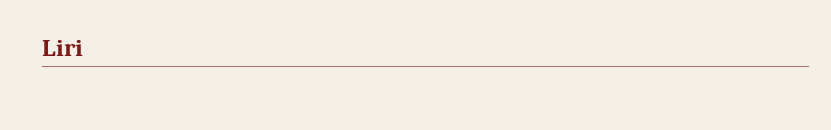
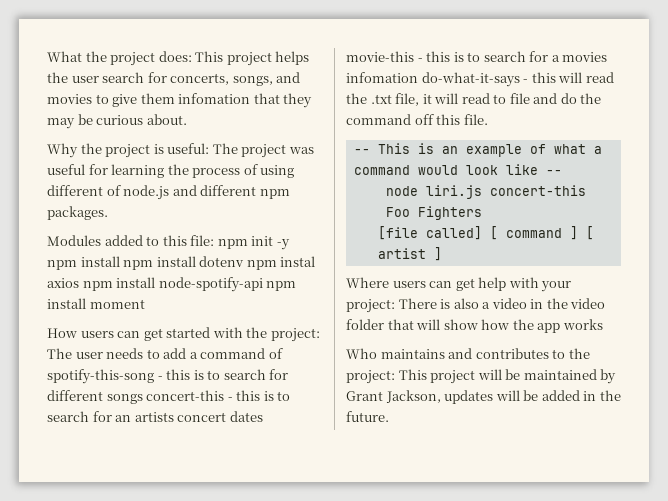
[42,40,83,56] Liri -> [47,51,310,66] [47,72,301,86] [47,93,313,108] [47,114,187,129] [47,143,314,158] [47,164,295,178] [47,185,290,200] [47,206,108,220] [47,235,290,250] [47,256,316,270] [47,277,297,292] [47,298,145,309] [47,327,320,342] [47,348,283,359] [47,369,289,384] [47,390,291,404] [47,411,263,422] [346,51,608,62] [346,72,614,87] [346,93,602,106] [346,114,488,125] [353,143,602,157] [353,164,562,175] [385,185,586,199] [385,206,482,220] [377,226,594,240] [377,247,442,261] [346,277,572,292] [346,298,606,313] [346,319,603,333] [346,348,590,359] [346,369,617,384] [346,390,621,404] [346,411,389,422] What the project does: This project helps the user search for concerts, songs, and movies to give them infomation that they may be curious about. // Why the project is useful: The project was useful for learning the process of using different of node.js and different npm packages. // Modules added to this file: npm init -y npm install npm install dotenv npm instal axios npm install node-spotify-api npm install moment // How users can get started with the project: The user needs to add a command of spotify-this-song - this is to search for different songs concert-this - this is to search for an artists concert dates movie-this - this is to search for a movies infomation do-what-it-says - this will read the .txt file, it will read to file and do the command off this file. // -- This is an example of what a command would look like -- // node liri.js concert-this Foo Fighters // [file called] [ command ] [ artist ] // Where users can get help with your project: There is also a video in the video folder that will show how the app works // Who maintains and contributes to the project: This project will be maintained by Grant Jackson, updates will be added in the future.

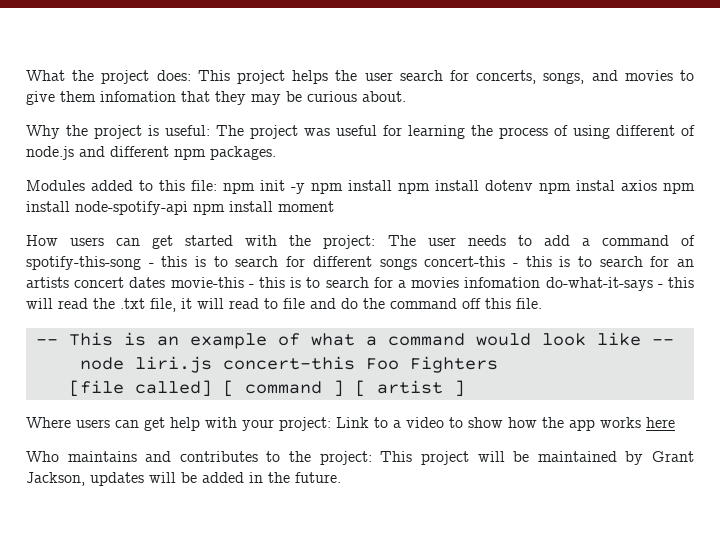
[398,298,606,309] [346,319,441,330] There is also a video in the video folder that will -> [336,417,463,428] Link to a video to
(603, 324) none -> [646,417,675,428] here

